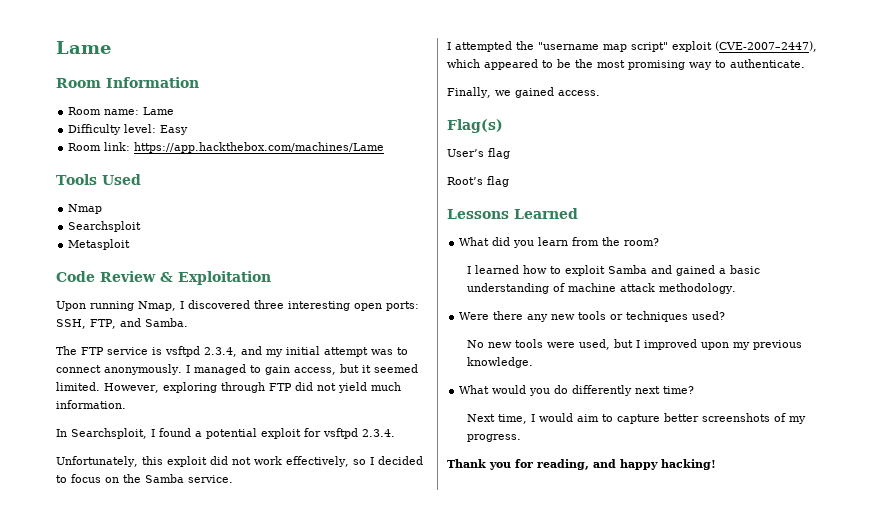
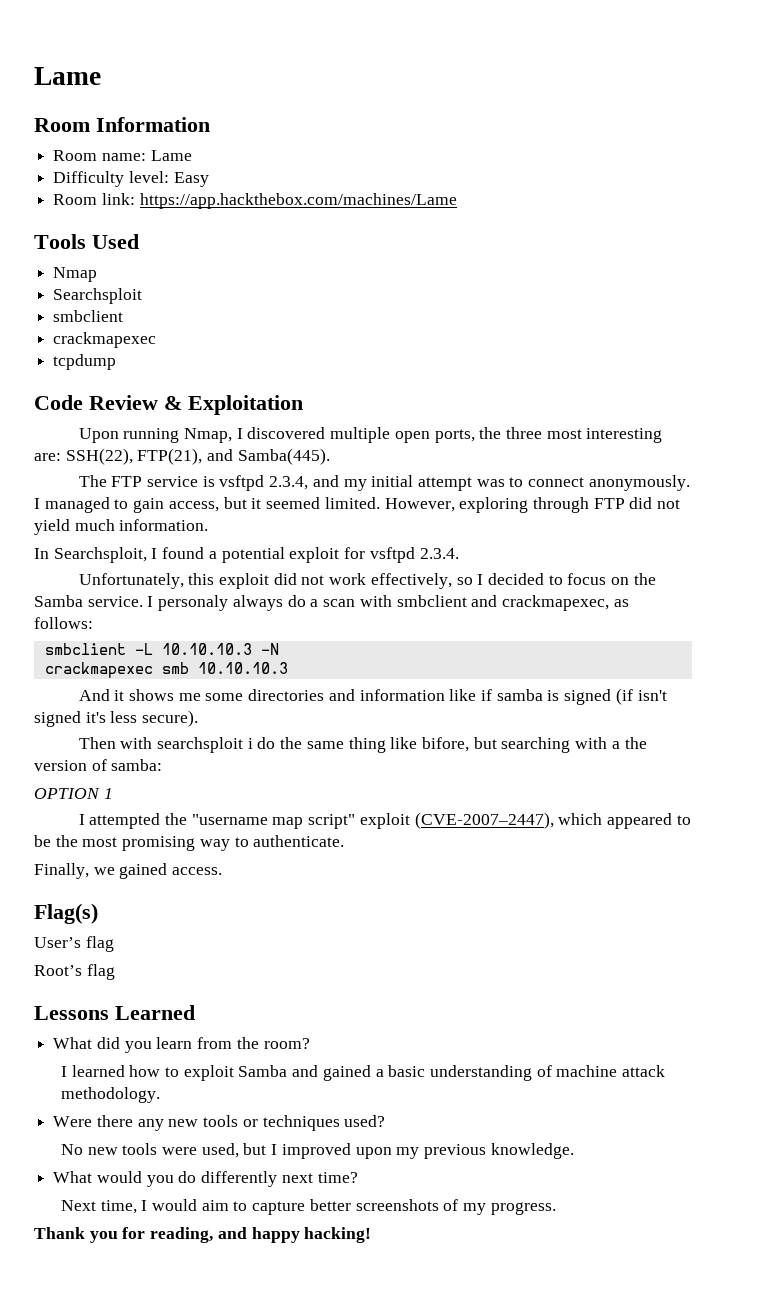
[68,239,131,250] Metasploit -> [53,310,124,322] [53,332,157,348] [53,354,117,370] smbclient // crackmapexec // tcpdump
[254,300,419,311] [56,318,188,329] three interesting open ports: SSH, FTP, and Samba. -> [330,427,663,443] [34,448,330,465] multiple open ports, the three most interesting are: SSH(22), FTP(21), and Samba(445).
(233, 479) none -> [147,595,629,611] [34,617,93,629] [44,643,279,655] [44,662,288,678] [78,688,667,705] [34,710,199,727] [78,737,647,753] [34,759,163,771] [34,788,113,799] I personaly always do a scan with smbclient and crackmapexec, as follows: // smbclient -L 10.10.10.3 -N // crackmapexec smb 10.10.10.3 // And it shows me some directories and information like if samba is signed (if isn't signed it's less secure). // Then with searchsploit i do the same thing like bifore, but searching with a the version of samba: // OPTION 1

